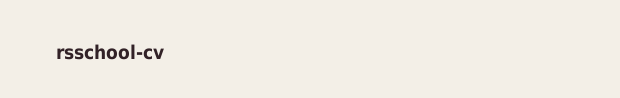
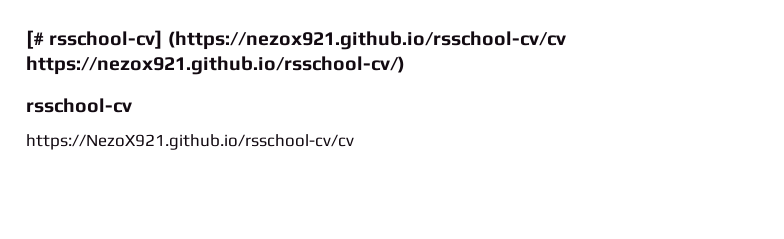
(56, 52) none -> [26,30,566,50] [26,56,405,75] [# rsschool-cv] (https://nezox921.github.io/rsschool-cv/cv https://nezox921.github.io/rsschool-cv/) //
(164, 52) none -> [26,134,354,150] // https://NezoX921.github.io/rsschool-cv/cv

